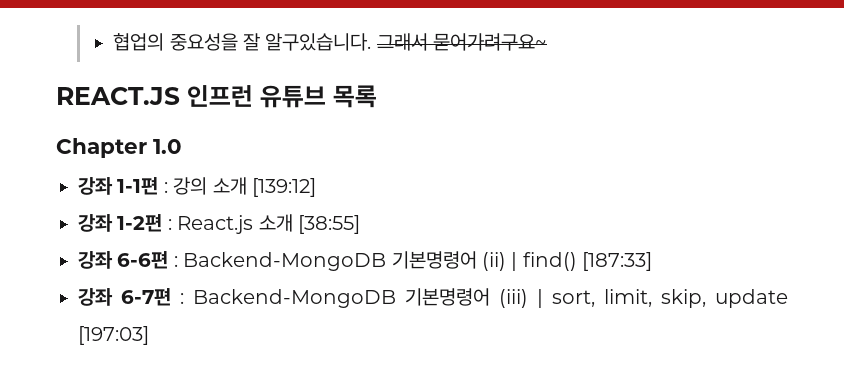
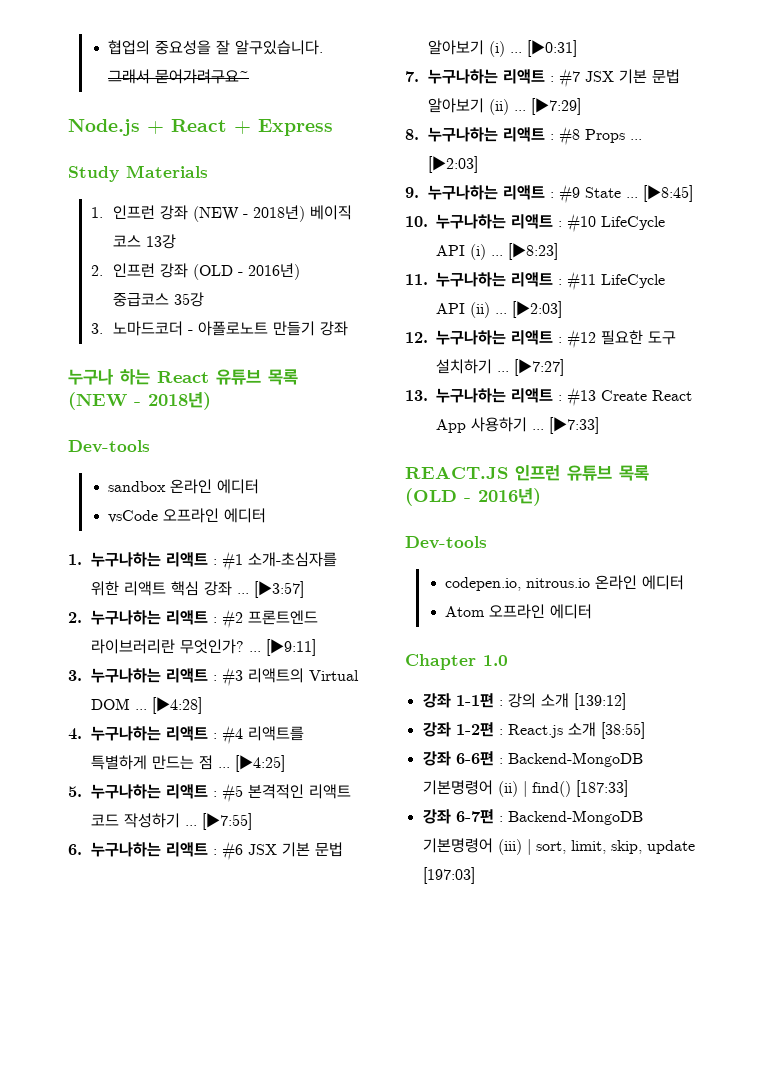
[56,85,377,108] REACT.JS 인프런 유튜브 목록 -> [68,119,333,136] [68,165,208,182] [90,205,353,222] [113,234,177,249] [90,263,301,280] [113,292,205,307] [90,321,349,336] [68,369,298,385] [68,392,211,410] [68,440,150,453] [108,479,260,494] [108,508,267,523] [68,551,337,571] [90,581,304,598] [68,609,318,629] [90,639,316,656] [68,667,359,687] [90,697,202,714] [68,725,304,745] [90,755,285,772] [68,783,351,803] [90,813,252,830] [68,841,343,861] [427,40,577,57] [405,68,680,88] [427,98,581,115] [405,126,642,146] [427,156,478,173] [405,184,693,204] [405,213,665,233] [436,243,558,260] [405,271,665,291] [436,301,562,318] [405,329,676,349] [436,359,564,376] [405,387,692,407] [436,417,599,434] [405,465,649,481] [405,488,541,506] [405,536,487,549] [445,575,685,591] [445,604,593,619] Node.js + React + Express // Study Materials // 1. 인프런 강좌 (NEW - 2018년) 베이직 코스 13강 // 2. 인프런 강좌 (OLD - 2016년) 중급코스 35강 // 3. 노마드코더 - 아폴로노트 만들기 강좌 // 누구나 하는 React 유튜브 목록 (NEW - 2018년) // Dev-tools // sandbox 온라인 에디터 // vsCode 오프라인 에디터 // 1. 누구나하는 리액트 : #1 소개-초심자를 위한 리액트 핵심 강좌 ... [▶3:57] // 2. 누구나하는 리액트 : #2 프론트엔드 라이브러리란 무엇인가? ... [▶9:11] // 3. 누구나하는 리액트 : #3 리액트의 Virtual DOM ... [▶4:28] // 4. 누구나하는 리액트 : #4 리액트를 특별하게 만드는 점 ... [▶4:25] // 5. 누구나하는 리액트 : #5 본격적인 리액트 코드 작성하기 ... [▶7:55] // 6. 누구나하는 리액트 : #6 JSX 기본 문법 알아보기 (i) ... [▶0:31] // 7. 누구나하는 리액트 : #7 JSX 기본 문법 알아보기 (ii) ... [▶7:29] // 8. 누구나하는 리액트 : #8 Props ... [▶2:03] // 9. 누구나하는 리액트 : #9 State ... [▶8:45] // 10. 누구나하는 리액트 : #10 LifeCycle API (i) ... [▶8:23] // 11. 누구나하는 리액트 : #11 LifeCycle API (ii) ... [▶2:03] // 12. 누구나하는 리액트 : #12 필요한 도구 설치하기 ... [▶7:27] // 13. 누구나하는 리액트 : #13 Create React App 사용하기 ... [▶7:33] // REACT.JS 인프런 유튜브 목록 (OLD - 2016년) // Dev-tools // codepen.io, nitrous.io 온라인 에디터 // Atom 오프라인 에디터

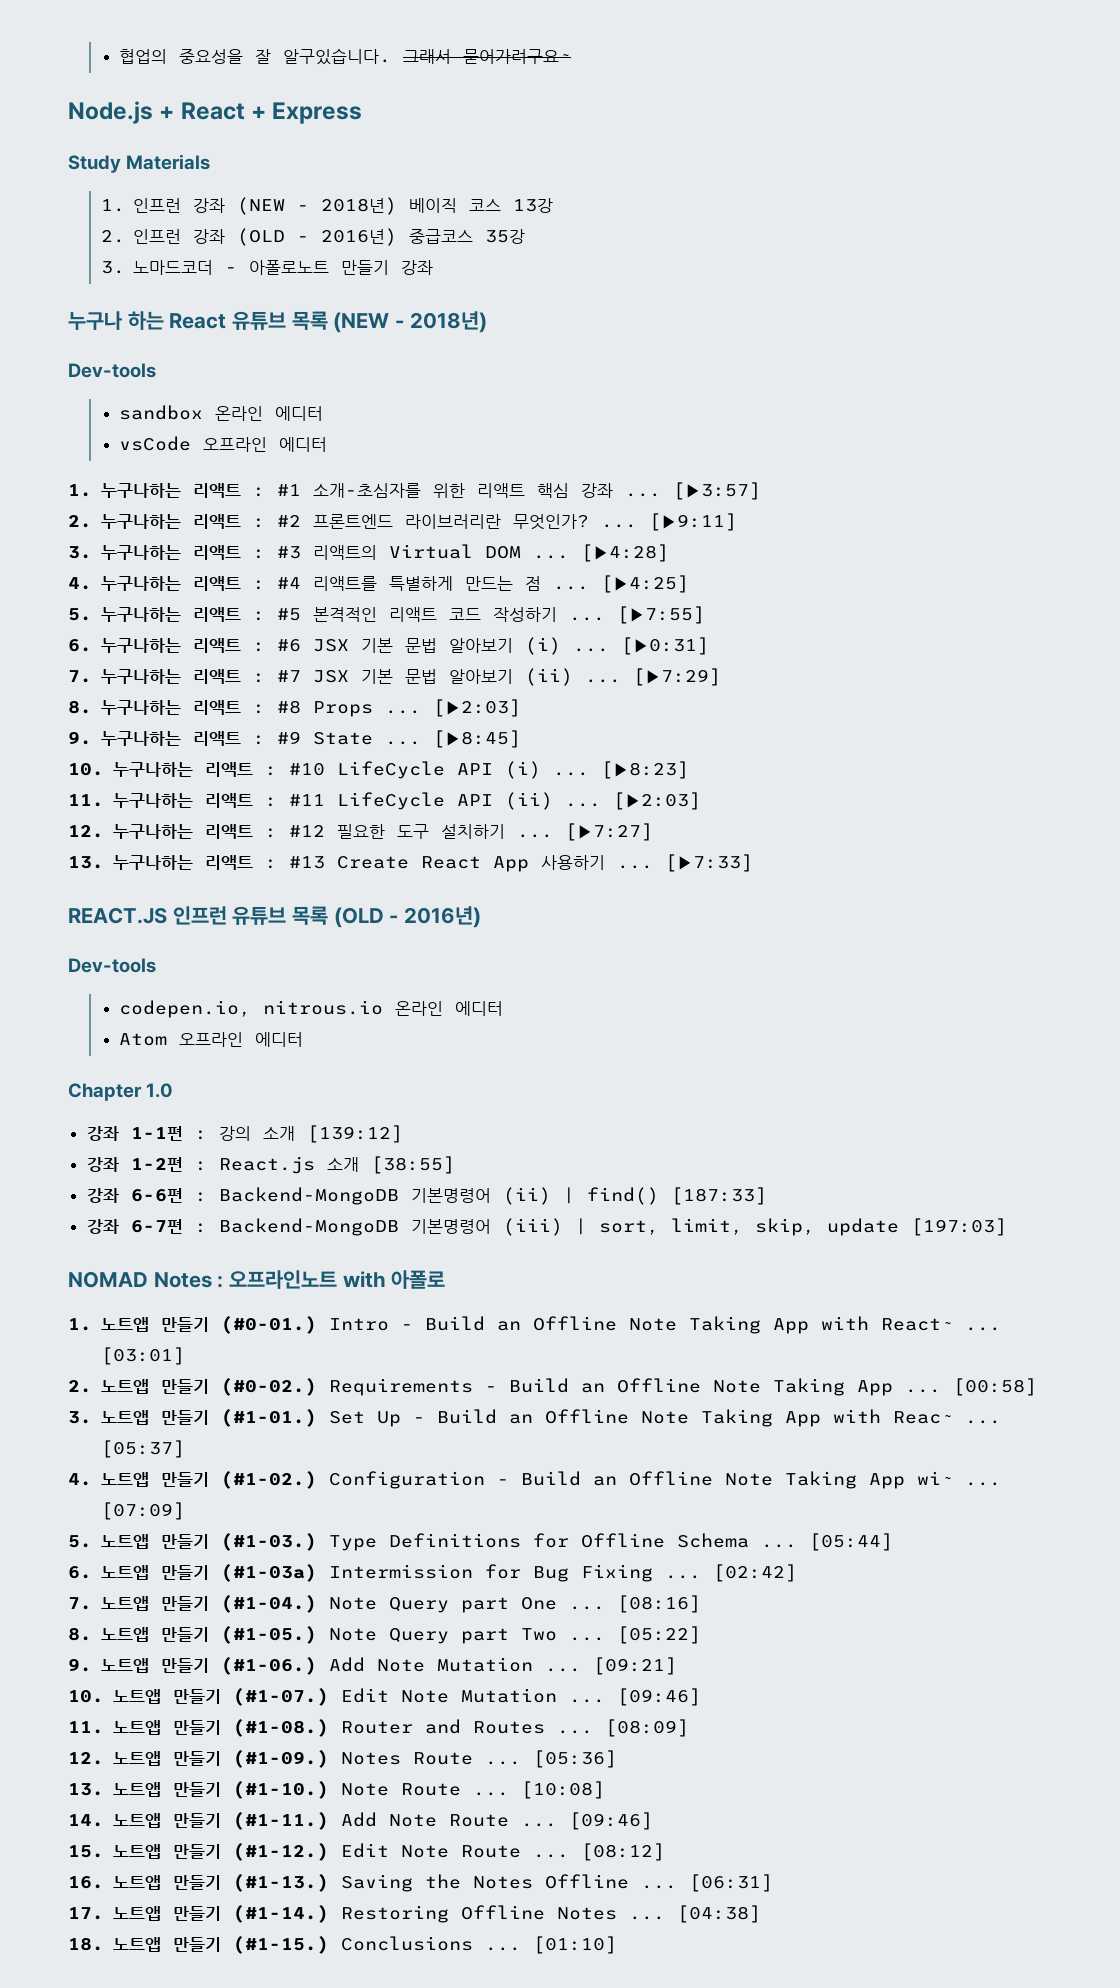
(475, 875) none -> [68,1270,446,1289] [68,1316,1001,1334] [100,1347,185,1365] [68,1378,1037,1396] [68,1409,1001,1427] [100,1440,185,1458] [68,1471,1001,1489] [100,1502,185,1520] [68,1533,893,1551] [68,1564,797,1582] [68,1595,701,1613] [68,1626,701,1644] [68,1657,677,1675] [68,1688,701,1706] [68,1719,689,1737] [68,1750,617,1768] [68,1781,605,1799] [68,1812,653,1830] [68,1843,665,1861] [68,1874,773,1892] [68,1905,761,1923] [68,1936,617,1954] // NOMAD Notes : 오프라인노트 with 아폴로 // 1. 노트앱 만들기 (#0-01.) Intro - Build an Offline Note Taking App with React~ ... [03:01] // 2. 노트앱 만들기 (#0-02.) Requirements - Build an Offline Note Taking App ... [00:58] // 3. 노트앱 만들기 (#1-01.) Set Up - Build an Offline Note Taking App with Reac~ ... [05:37] // 4. 노트앱 만들기 (#1-02.) Configuration - Build an Offline Note Taking App wi~ ... [07:09] // 5. 노트앱 만들기 (#1-03.) Type Definitions for Offline Schema ... [05:44] // 6. 노트앱 만들기 (#1-03a) Intermission for Bug Fixing ... [02:42] // 7. 노트앱 만들기 (#1-04.) Note Query part One ... [08:16] // 8. 노트앱 만들기 (#1-05.) Note Query part Two ... [05:22] // 9. 노트앱 만들기 (#1-06.) Add Note Mutation ... [09:21] // 10. 노트앱 만들기 (#1-07.) Edit Note Mutation ... [09:46] // 11. 노트앱 만들기 (#1-08.) Router and Routes ... [08:09] // 12. 노트앱 만들기 (#1-09.) Notes Route ... [05:36] // 13. 노트앱 만들기 (#1-10.) Note Route ... [10:08] // 14. 노트앱 만들기 (#1-11.) Add Note Route ... [09:46] // 15. 노트앱 만들기 (#1-12.) Edit Note Route ... [08:12] // 16. 노트앱 만들기 (#1-13.) Saving the Notes Offline ... [06:31] // 17. 노트앱 만들기 (#1-14.) Restoring Offline Notes ... [04:38] // 18. 노트앱 만들기 (#1-15.) Conclusions ... [01:10]

